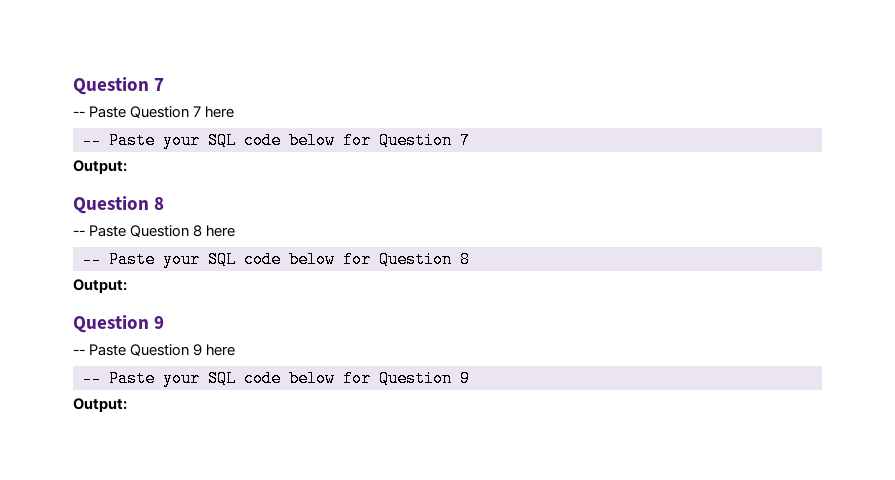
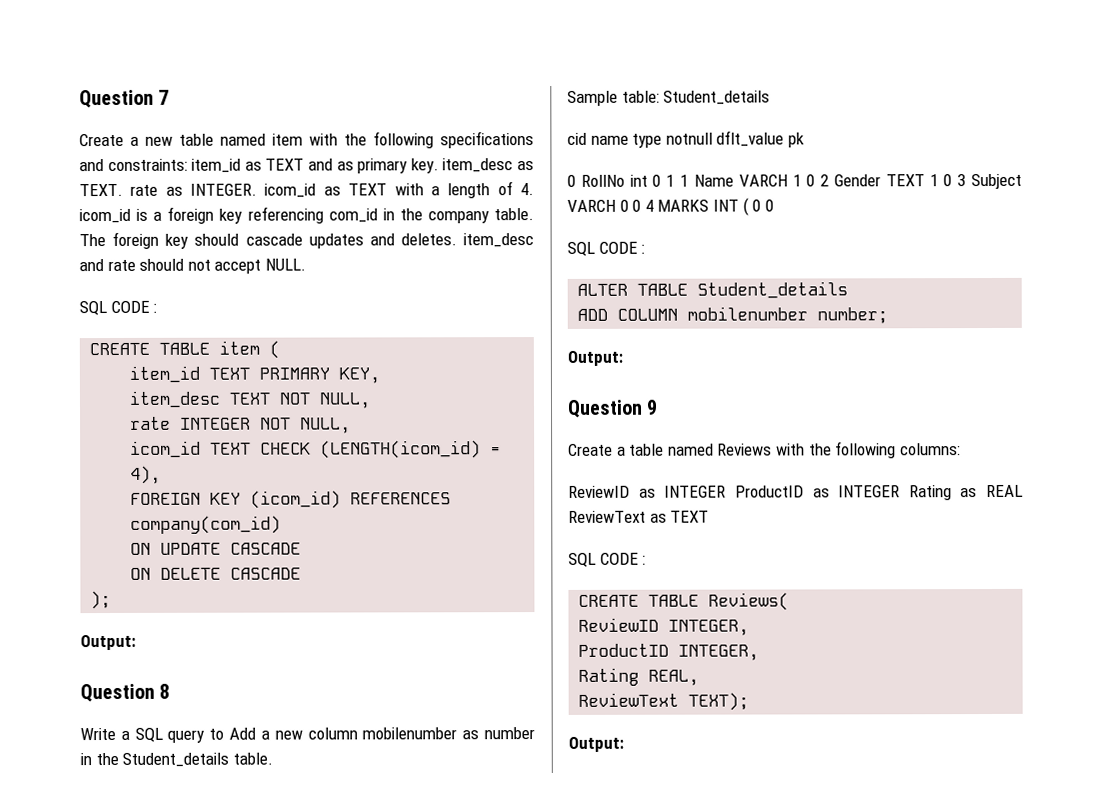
[73,77,165,95] [73,106,235,118] [82,132,470,149] [73,160,127,174] [73,196,165,214] [73,225,236,237] [82,251,470,268] [73,279,127,293] [73,315,165,333] [73,344,236,356] [82,370,470,387] Question 7 // -- Paste Question 7 here // -- Paste your SQL code below for Question 7 // Output: // Question 8 // -- Paste Question 8 here // -- Paste your SQL code below for Question 8 // Output: // Question 9 // -- Paste Question 9 here // -- Paste your SQL code below for Question 9 -> [79,89,170,109] [79,131,534,149] [79,158,534,174] [79,181,534,199] [79,206,534,224] [79,231,534,249] [79,258,306,274] [79,300,158,316] [89,340,281,359] [129,365,381,384] [129,390,372,409] [130,416,352,434] [130,440,502,459] [130,465,162,484] [130,490,452,509] [130,515,282,534] [130,542,302,555] [130,567,302,580] [90,590,112,610] [80,634,136,651] [80,683,171,703] [80,727,535,743] [80,752,273,767] [567,90,771,106] [567,130,805,148] [567,173,1022,190] [567,197,774,216] [567,241,646,256] [577,281,849,299] [577,306,889,324] [567,350,623,366] [567,399,659,418] [568,441,961,459] [568,484,1023,501] [568,510,710,523] [568,552,647,567] [578,592,790,611] [578,617,750,636] [578,643,760,661] [578,667,700,686] [578,692,750,711] Question 7 // Create a new table named item with the following specifications and constraints: item_id as TEXT and as primary key. item_desc as TEXT. rate as INTEGER. icom_id as TEXT with a length of 4. icom_id is a foreign key referencing com_id in the company table. The foreign key should cascade updates and deletes. item_desc and rate should not accept NULL. // SQL CODE : // CREATE TABLE item ( // item_id TEXT PRIMARY KEY, // item_desc TEXT NOT NULL, // rate INTEGER NOT NULL, // icom_id TEXT CHECK (LENGTH(icom_id) = 4), // FOREIGN KEY (icom_id) REFERENCES company(com_id) // ON UPDATE CASCADE // ON DELETE CASCADE // ); // Output: // Question 8 // Write a SQL query to Add a new column mobilenumber as number in the Student_details table. // Sample table: Student_details // cid name type notnull dflt_value pk // 0 RollNo int 0 1 1 Name VARCH 1 0 2 Gender TEXT 1 0 3 Subject VARCH 0 0 4 MARKS INT ( 0 0 // SQL CODE : // ALTER TABLE Student_details // ADD COLUMN mobilenumber number; // Output: // Question 9 // Create a table named Reviews with the following columns: // ReviewID as INTEGER ProductID as INTEGER Rating as REAL ReviewText as TEXT // SQL CODE : // CREATE TABLE Reviews( // ReviewID INTEGER, // ProductID INTEGER, // Rating REAL, // ReviewText TEXT);

